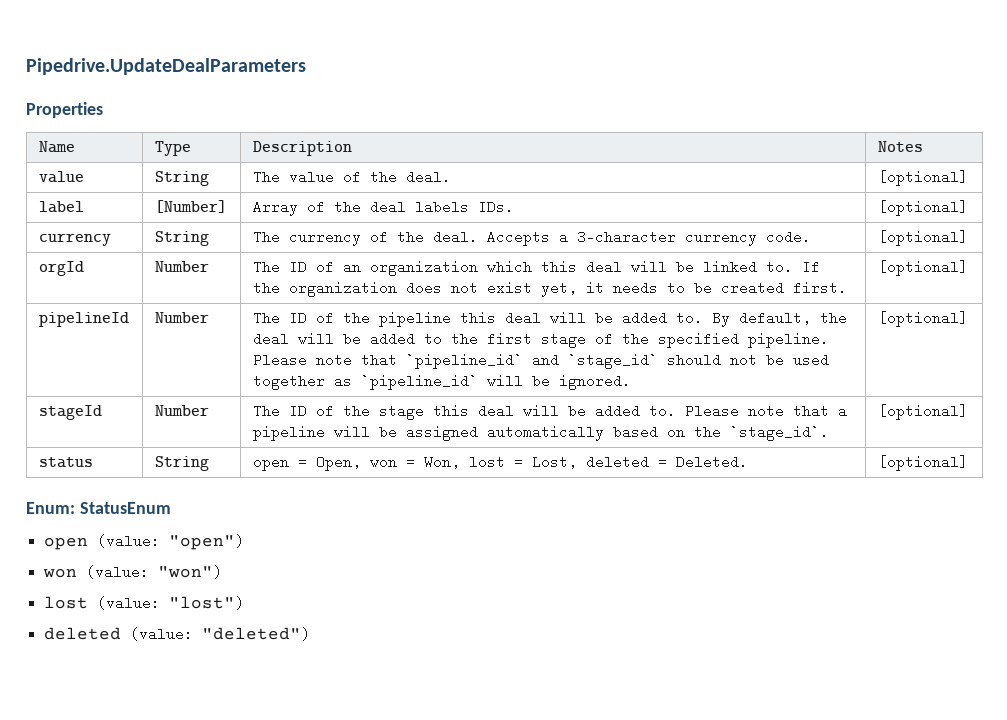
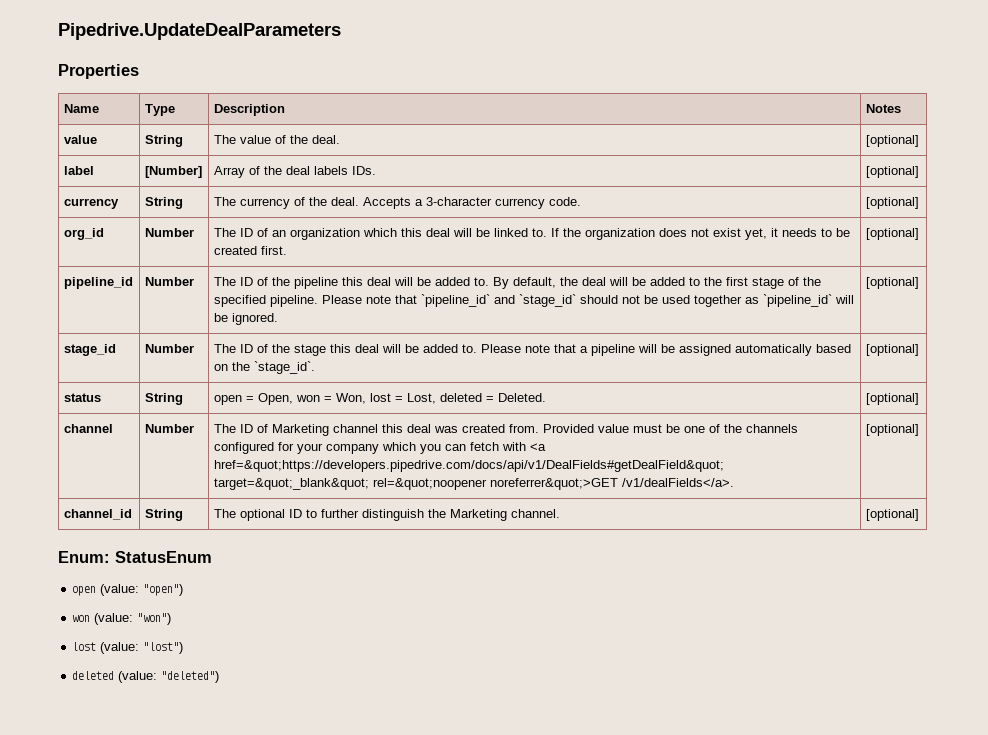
[38,261,84,276] orgId -> [63,228,104,240] org_id
[38,312,129,327] pipelineId -> [63,277,133,289] pipeline_id
[38,405,102,420] stageId -> [63,344,116,356] stage_id
(968, 463) none -> [63,424,113,433] [144,424,194,433] [213,424,798,436] [213,442,546,454] [213,460,724,472] [213,478,734,490] [865,424,919,436] [63,509,132,520] [144,509,183,521] [213,509,560,521] [865,509,919,521] // channel | Number | The ID of Marketing channel this deal was created from. Provided value must be one of the channels configured for your company which you can fetch with <a href=&quot;https://developers.pipedrive.com/docs/api/v1/DealFields#getDealField&quot; target=&quot;_blank&quot; rel=&quot;noopener noreferrer&quot;>GET /v1/dealFields</a>. | [optional] // channel_id | String | The optional ID to further distinguish the Marketing channel. | [optional]

